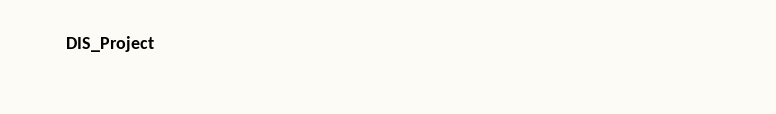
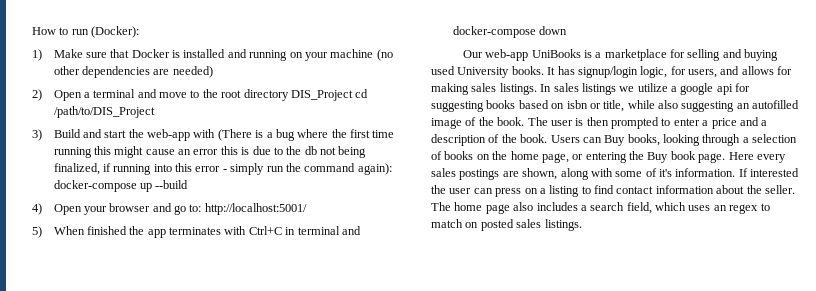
[66,36,154,52] DIS_Project -> [32,26,140,38] [32,49,393,61] [53,66,213,78] [32,89,369,101] [53,106,155,118] [32,129,395,141] [53,146,367,158] [53,163,392,175] [53,180,189,192] [32,203,307,215] [32,226,361,238] [452,26,567,38] [462,49,779,61] [431,66,793,78] [431,83,751,95] [431,100,800,112] [431,117,768,129] [431,134,798,146] [431,151,786,163] [431,168,800,180] [431,185,795,197] [431,202,770,214] [431,219,582,231] How to run (Docker): // 1) Make sure that Docker is installed and running on your machine (no other dependencies are needed) // 2) Open a terminal and move to the root directory DIS_Project cd /path/to/DIS_Project // 3) Build and start the web-app with (There is a bug where the first time running this might cause an error this is due to the db not being finalized, if running into this error - simply run the command again): docker-compose up --build // 4) Open your browser and go to: http://localhost:5001/ // 5) When finished the app terminates with Ctrl+C in terminal and docker-compose down // Our web-app UniBooks is a marketplace for selling and buying used University books. It has signup/login logic, for users, and allows for making sales listings. In sales listings we utilize a google api for suggesting books based on isbn or title, while also suggesting an autofilled image of the book. The user is then prompted to enter a price and a description of the book. Users can Buy books, looking through a selection of books on the home page, or entering the Buy book page. Here every sales postings are shown, along with some of it's information. If interested the user can press on a listing to find contact information about the seller. The home page also includes a search field, which uses an regex to match on posted sales listings.

